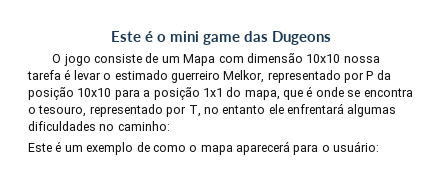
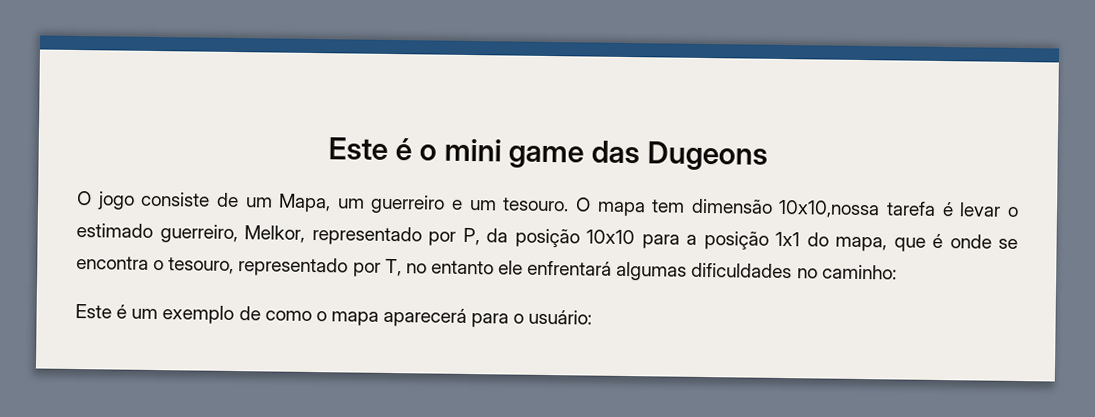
[183,53,380,66] Mapa com dimensão 10x10 nossa -> [278,193,881,219] Mapa, um guerreiro e um tesouro. O mapa tem dimensão 10x10,nossa
[170,71,220,83] guerreiro -> [159,224,238,244] guerreiro,
[366,71,374,80] P -> [462,227,480,246] P,

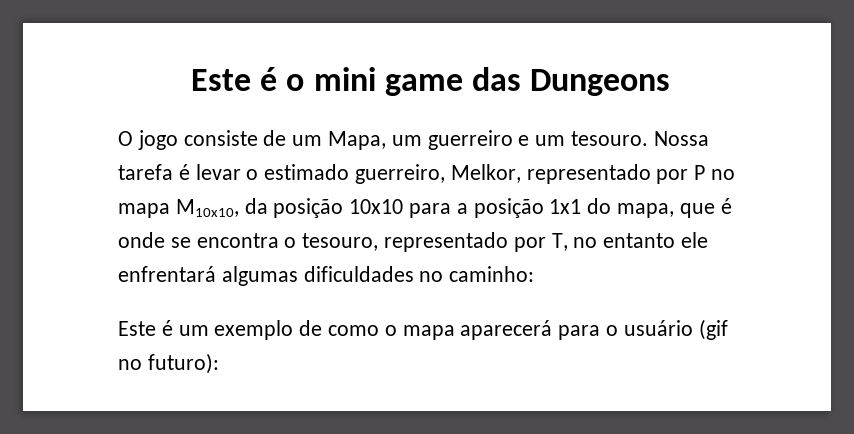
[647,141,769,171] Dugeons -> [529,69,670,96] Dungeons
[574,197,881,219] O mapa tem dimensão 10x10,nossa -> [653,131,709,146] Nossa
[462,227,480,246] P, -> [694,165,736,180] [118,199,239,218] P no mapa M10x10,
[528,309,593,325] usuário: -> [623,319,728,340] [118,353,219,374] usuário (gif no futuro):

